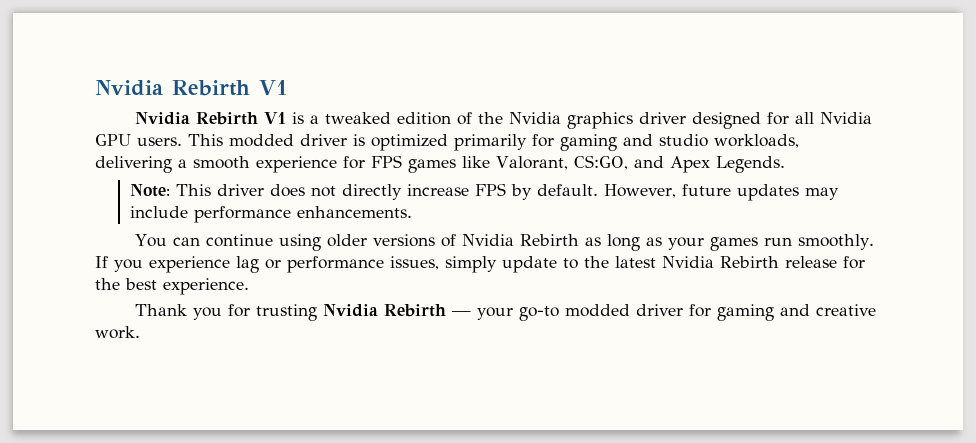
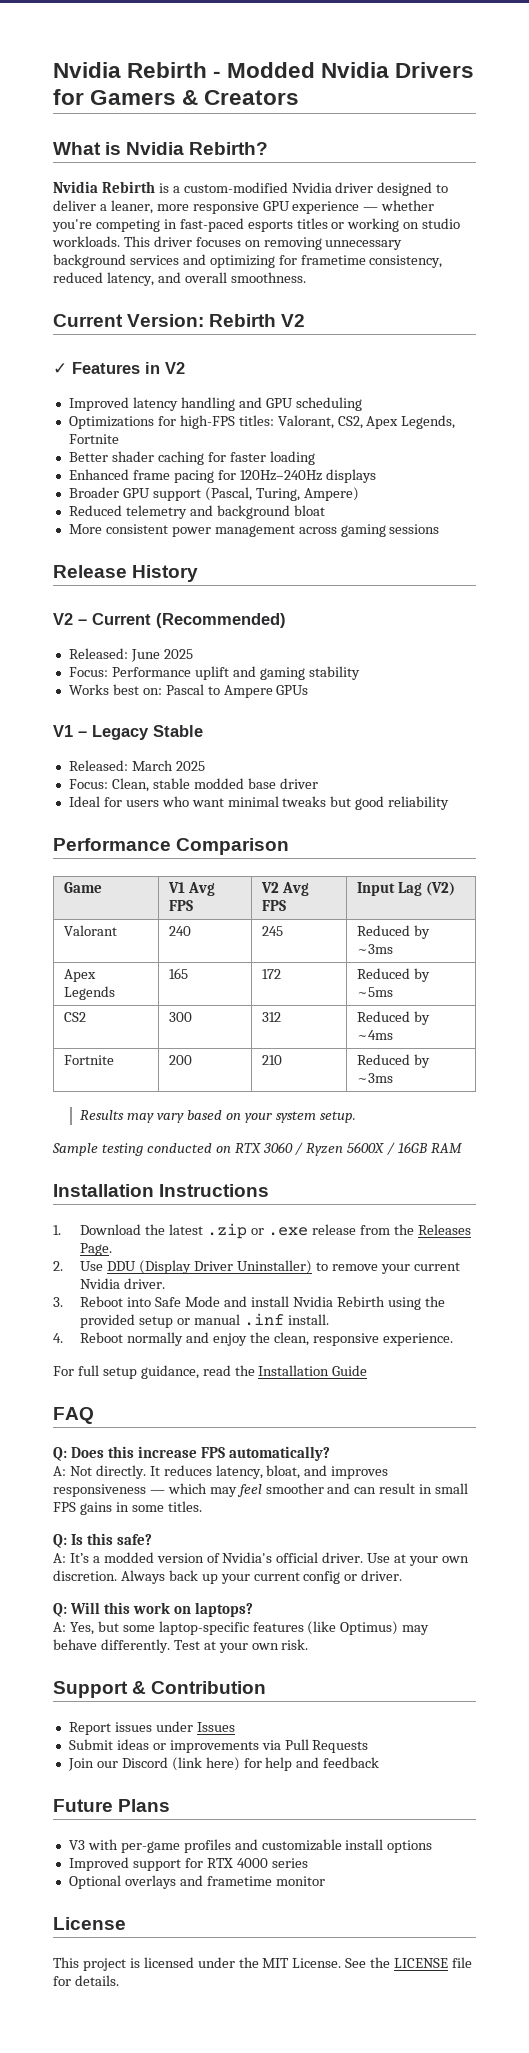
[95,80,288,96] [134,112,286,125] Nvidia Rebirth V1 // Nvidia Rebirth V1 -> [53,62,475,78] [53,89,300,105] [53,142,269,155] [53,181,155,193] Nvidia Rebirth - Modded Nvidia Drivers for Gamers & Creators // What is Nvidia Rebirth? // Nvidia Rebirth
[324,112,872,129] [95,134,799,151] [95,155,785,173] [129,183,839,201] [129,206,412,223] [134,234,874,251] [95,256,865,273] [95,278,249,295] [134,304,876,321] [95,326,140,339] tweaked edition of the Nvidia graphics driver designed for all Nvidia GPU users. This modded driver is optimized primarily for gaming and studio workloads, delivering a smooth experience for FPS games like Valorant, CS:GO, and Apex Legends. // Note: This driver does not directly increase FPS by default. However, future updates may include performance enhancements. // You can continue using older versions of Nvidia Rebirth as long as your games run smoothly. If you experience lag or performance issues, simply update to the latest Nvidia Rebirth release for the best experience. // Thank you for trusting Nvidia Rebirth — your go-to modded driver for gaming and creative work. -> [183,182,449,196] [53,200,435,214] [52,218,461,232] [52,236,403,250] [53,254,443,268] [53,272,306,286] [53,314,306,327] [53,362,185,374] [68,397,362,411] [68,415,456,429] [68,434,119,444] [68,451,315,465] [68,469,376,483] [68,487,359,501] [68,505,325,519] [68,524,440,537] [53,565,199,582] [53,613,286,628] [68,648,193,662] [68,666,360,680] [68,684,309,698] [53,725,203,740] [68,760,205,771] [68,778,318,792] [68,796,450,810] [53,838,290,855] [63,882,102,893] [167,882,215,896] [168,900,193,911] [260,882,309,896] [261,900,286,911] [356,882,455,896] [63,925,117,936] [168,926,191,936] [261,926,283,936] [356,925,430,939] [356,944,393,954] [63,969,96,982] [63,986,115,1000] [168,968,188,979] [261,969,281,979] [356,968,430,982] [356,987,393,997] [63,1012,86,1022] [168,1012,192,1022] [261,1012,281,1022] [356,1011,430,1025] [356,1030,393,1040] [63,1055,114,1065] [168,1055,192,1065] [261,1055,282,1065] [356,1054,430,1068] [356,1073,393,1083] [80,1110,356,1123] [52,1142,463,1156] [53,1184,270,1197] [53,1223,471,1239] [80,1243,113,1256] [53,1260,460,1274] [80,1278,166,1289] [53,1296,445,1310] [80,1313,329,1328] [53,1332,453,1346] [53,1365,368,1379] [53,1407,94,1424] [53,1446,330,1461] [53,1465,389,1479] [53,1483,469,1497] [53,1501,202,1515] [53,1533,152,1548] [53,1552,469,1566] [53,1570,403,1584] [53,1602,253,1617] [53,1621,430,1635] [53,1639,309,1653] [53,1681,267,1698] [68,1721,235,1735] [68,1739,369,1753] [67,1757,380,1771] [53,1799,171,1812] [68,1839,433,1853] [68,1857,308,1871] [68,1875,325,1889] [53,1917,126,1930] [53,1957,473,1971] [53,1975,119,1986] custom-modified Nvidia driver designed to deliver a leaner, more responsive GPU experience — whether you're competing in fast-paced esports titles or working on studio workloads. This driver focuses on removing unnecessary background services and optimizing for frametime consistency, reduced latency, and overall smoothness. // Current Version: Rebirth V2 // ✓ Features in V2 // Improved latency handling and GPU scheduling // Optimizations for high-FPS titles: Valorant, CS2, Apex Legends, Fortnite // Better shader caching for faster loading // Enhanced frame pacing for 120Hz–240Hz displays // Broader GPU support (Pascal, Turing, Ampere) // Reduced telemetry and background bloat // More consistent power management across gaming sessions // Release History // V2 – Current (Recommended) // Released: June 2025 // Focus: Performance uplift and gaming stability // Works best on: Pascal to Ampere GPUs // V1 – Legacy Stable // Released: March 2025 // Focus: Clean, stable modded base driver // Ideal for users who want minimal tweaks but good reliability // Performance Comparison // Game | V1 Avg FPS | V2 Avg FPS | Input Lag (V2) // Valorant | 240 | 245 | Reduced by ~3ms // Apex Legends | 165 | 172 | Reduced by ~5ms // CS2 | 300 | 312 | Reduced by ~4ms // Fortnite | 200 | 210 | Reduced by ~3ms // Results may vary based on your system setup. // Sample testing conducted on RTX 3060 / Ryzen 5600X / 16GB RAM // Installation Instructions // 1. Download the latest .zip or .exe release from the Releases Page. // 2. Use DDU (Display Driver Uninstaller) to remove your current Nvidia driver. // 3. Reboot into Safe Mode and install Nvidia Rebirth using the provided setup or manual .inf install. // 4. Reboot normally and enjoy the clean, responsive experience. // For full setup guidance, read the Installation Guide // FAQ // Q: Does this increase FPS automatically? // A: Not directly. It reduces latency, bloat, and improves responsiveness — which may feel smoother and can result in small FPS gains in some titles. // Q: Is this safe? // A: It’s a modded version of Nvidia's official driver. Use at your own discretion. Always back up your current config or driver. // Q: Will this work on laptops? // A: Yes, but some laptop-specific features (like Optimus) may behave differently. Test at your own risk. // Support & Contribution // Report issues under Issues // Submit ideas or improvements via Pull Requests // Join our Discord (link here) for help and feedback // Future Plans // V3 with per-game profiles and customizable install options // Improved support for RTX 4000 series // Optional overlays and frametime monitor // License // This project is licensed under the MIT License. See the LICENSE file for details.

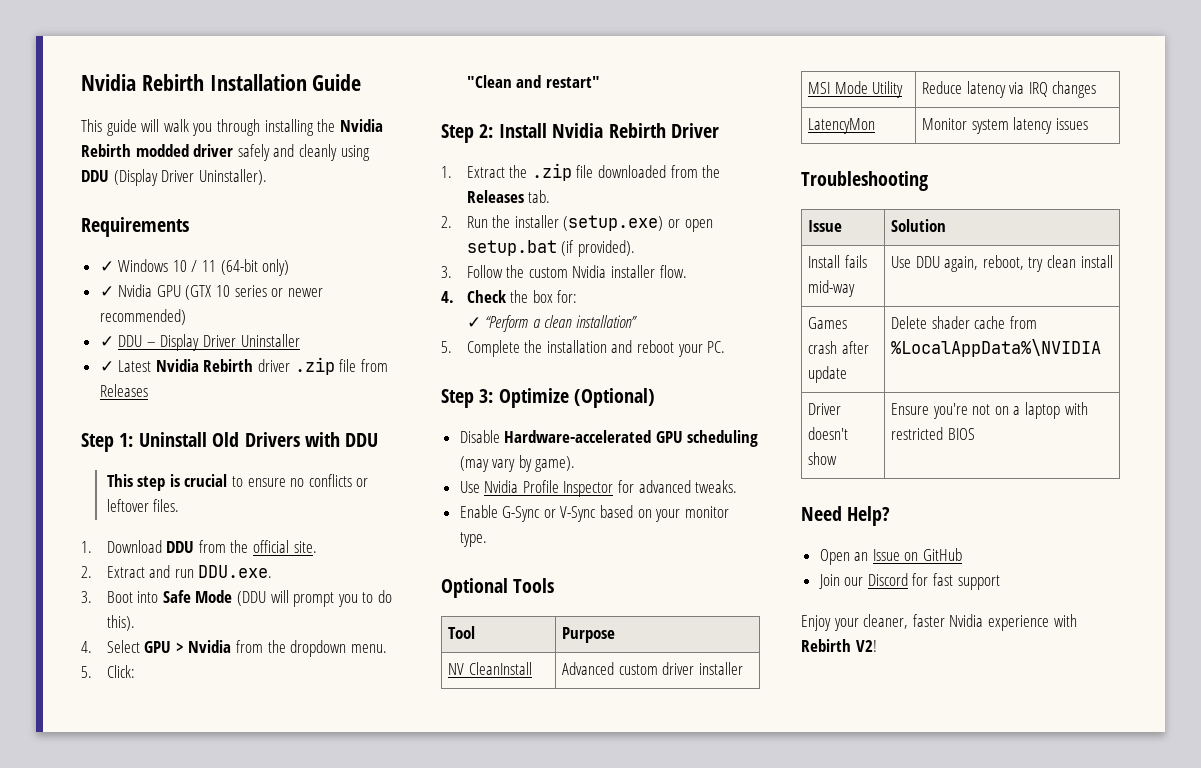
[53,62,475,78] [53,89,300,105] [53,142,269,155] [53,181,449,196] [53,200,435,214] [52,218,461,232] [52,236,403,250] [53,254,443,268] [53,272,306,286] [53,314,306,327] [53,362,185,374] [68,397,362,411] [68,415,456,429] [68,434,119,444] [68,451,315,465] [68,469,376,483] [68,487,359,501] [68,505,325,519] [68,524,440,537] [53,565,199,582] [53,613,286,628] [68,648,193,662] [68,666,360,680] [68,684,309,698] [53,725,203,740] [68,760,205,771] [68,778,318,792] [68,796,450,810] [53,838,290,855] [63,882,102,893] [167,882,215,896] [168,900,193,911] [260,882,309,896] [261,900,286,911] [356,882,455,896] [63,925,117,936] [168,926,191,936] [261,926,283,936] [356,925,430,939] [356,944,393,954] [63,969,96,982] [63,986,115,1000] [168,968,188,979] [261,969,281,979] [356,968,430,982] [356,987,393,997] [63,1012,86,1022] [168,1012,192,1022] [261,1012,281,1022] [356,1011,430,1025] [356,1030,393,1040] [63,1055,114,1065] [168,1055,192,1065] [261,1055,282,1065] [356,1054,430,1068] [356,1073,393,1083] [80,1110,356,1123] [52,1142,463,1156] [53,1184,270,1197] [53,1223,471,1239] [80,1243,113,1256] [53,1260,460,1274] [80,1278,166,1289] [53,1296,445,1310] [80,1313,329,1328] [53,1332,453,1346] [53,1365,368,1379] [53,1407,94,1424] [53,1446,330,1461] [53,1465,389,1479] [53,1483,469,1497] [53,1501,202,1515] [53,1533,152,1548] [53,1552,469,1566] [53,1570,403,1584] [53,1602,253,1617] [53,1621,430,1635] [53,1639,309,1653] [53,1681,267,1698] [68,1721,235,1735] [68,1739,369,1753] [67,1757,380,1771] [53,1799,171,1812] [68,1839,433,1853] [68,1857,308,1871] [68,1875,325,1889] [53,1917,126,1930] [53,1957,473,1971] [53,1975,119,1986] Nvidia Rebirth - Modded Nvidia Drivers for Gamers & Creators // What is Nvidia Rebirth? // Nvidia Rebirth is a custom-modified Nvidia driver designed to deliver a leaner, more responsive GPU experience — whether you're competing in fast-paced esports titles or working on studio workloads. This driver focuses on removing unnecessary background services and optimizing for frametime consistency, reduced latency, and overall smoothness. // Current Version: Rebirth V2 // ✓ Features in V2 // Improved latency handling and GPU scheduling // Optimizations for high-FPS titles: Valorant, CS2, Apex Legends, Fortnite // Better shader caching for faster loading // Enhanced frame pacing for 120Hz–240Hz displays // Broader GPU support (Pascal, Turing, Ampere) // Reduced telemetry and background bloat // More consistent power management across gaming sessions // Release History // V2 – Current (Recommended) // Released: June 2025 // Focus: Performance uplift and gaming stability // Works best on: Pascal to Ampere GPUs // V1 – Legacy Stable // Released: March 2025 // Focus: Clean, stable modded base driver // Ideal for users who want minimal tweaks but good reliability // Performance Comparison // Game | V1 Avg FPS | V2 Avg FPS | Input Lag (V2) // Valorant | 240 | 245 | Reduced by ~3ms // Apex Legends | 165 | 172 | Reduced by ~5ms // CS2 | 300 | 312 | Reduced by ~4ms // Fortnite | 200 | 210 | Reduced by ~3ms // Results may vary based on your system setup. // Sample testing conducted on RTX 3060 / Ryzen 5600X / 16GB RAM // Installation Instructions // 1. Download the latest .zip or .exe release from the Releases Page. // 2. Use DDU (Display Driver Uninstaller) to remove your current Nvidia driver. // 3. Reboot into Safe Mode and install Nvidia Rebirth using the provided setup or manual .inf install. // 4. Reboot normally and enjoy the clean, responsive experience. // For full setup guidance, read the Installation Guide // FAQ // Q: Does this increase FPS automatically? // A: Not directly. It reduces latency, bloat, and improves responsiveness — which may feel smoother and can result in small FPS gains in some titles. // Q: Is this safe? // A: It’s a modded version of Nvidia's official driver. Use at your own discretion. Always back up your current config or driver. // Q: Will this work on laptops? // A: Yes, but some laptop-specific features (like Optimus) may behave differently. Test at your own risk. // Support & Contribution // Report issues under Issues // Submit ideas or improvements via Pull Requests // Join our Discord (link here) for help and feedback // Future Plans // V3 with per-game profiles and customizable install options // Improved support for RTX 4000 series // Optional overlays and frametime monitor // License // This project is licensed under the MIT License. See the LICENSE file for details. -> [81,74,362,91] [81,119,383,136] [81,144,370,161] [81,169,267,186] [81,217,189,237] [99,259,290,276] [99,284,323,300] [99,309,186,325] [99,334,300,351] [99,357,388,375] [99,384,148,397] [81,432,379,452] [106,474,369,491] [106,499,180,512] [81,540,317,553] [81,565,273,578] [81,590,393,607] [106,615,135,631] [81,640,387,657] [81,665,135,678] [466,75,600,88] [441,123,719,143] [441,163,721,181] [466,190,551,203] [441,215,713,232] [466,240,635,257] [441,265,687,278] [441,290,578,303] [466,315,638,332] [441,340,726,357] [441,388,656,408] [459,430,759,447] [459,455,576,472] [459,480,738,497] [459,505,729,522] [459,532,487,547] [441,578,555,598] [448,626,476,639] [562,627,616,643] [448,662,532,675] [562,662,743,675] [808,81,904,98] [922,81,1097,98] [808,118,876,134] [922,117,1088,134] [801,171,928,191] [808,220,843,232] [891,219,947,232] [808,255,867,268] [808,280,856,297] [891,255,1113,272] [808,317,848,329] [808,341,869,354] [808,366,848,383] [891,316,1037,329] [891,339,1102,357] [808,403,842,415] [808,427,849,440] [808,452,838,465] [891,402,1088,419] [891,427,975,440] [801,506,891,526] [819,548,963,565] [818,573,1000,590] [801,614,1077,631] [801,639,877,652] Nvidia Rebirth Installation Guide // This guide will walk you through installing the Nvidia Rebirth modded driver safely and cleanly using DDU (Display Driver Uninstaller). // Requirements // ✓ Windows 10 / 11 (64-bit only) // ✓ Nvidia GPU (GTX 10 series or newer recommended) // ✓ DDU – Display Driver Uninstaller // ✓ Latest Nvidia Rebirth driver .zip file from Releases // Step 1: Uninstall Old Drivers with DDU // This step is crucial to ensure no conflicts or leftover files. // 1. Download DDU from the official site. // 2. Extract and run DDU.exe. // 3. Boot into Safe Mode (DDU will prompt you to do this). // 4. Select GPU > Nvidia from the dropdown menu. // 5. Click: // "Clean and restart" // Step 2: Install Nvidia Rebirth Driver // 1. Extract the .zip file downloaded from the Releases tab. // 2. Run the installer (setup.exe) or open setup.bat (if provided). // 3. Follow the custom Nvidia installer flow. // 4. Check the box for: // ✓ “Perform a clean installation” // 5. Complete the installation and reboot your PC. // Step 3: Optimize (Optional) // Disable Hardware-accelerated GPU scheduling (may vary by game). // Use Nvidia Profile Inspector for advanced tweaks. // Enable G-Sync or V-Sync based on your monitor type. // Optional Tools // Tool | Purpose // NV CleanInstall | Advanced custom driver installer // MSI Mode Utility | Reduce latency via IRQ changes // LatencyMon | Monitor system latency issues // Troubleshooting // Issue | Solution // Install fails mid-way | Use DDU again, reboot, try clean install // Games crash after update | Delete shader cache from %LocalAppData%\NVIDIA // Driver doesn't show | Ensure you're not on a laptop with restricted BIOS // Need Help? // Open an Issue on GitHub // Join our Discord for fast support // Enjoy your cleaner, faster Nvidia experience with Rebirth V2!

